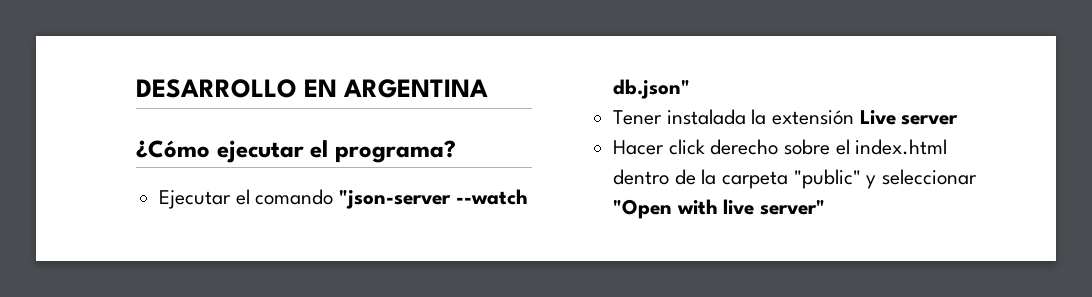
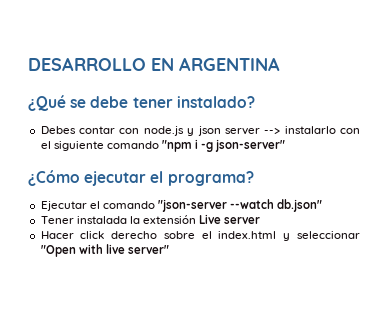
(489, 88) none -> [28,95,255,111] [40,126,360,136] [40,139,286,152] // ¿Qué se debe tener instalado? // Debes contar con node.js y json server --> instalarlo con el siguiente comando "npm i -g json-server"
[613,169,861,189] dentro de la carpeta "public" -> (277, 235) none

